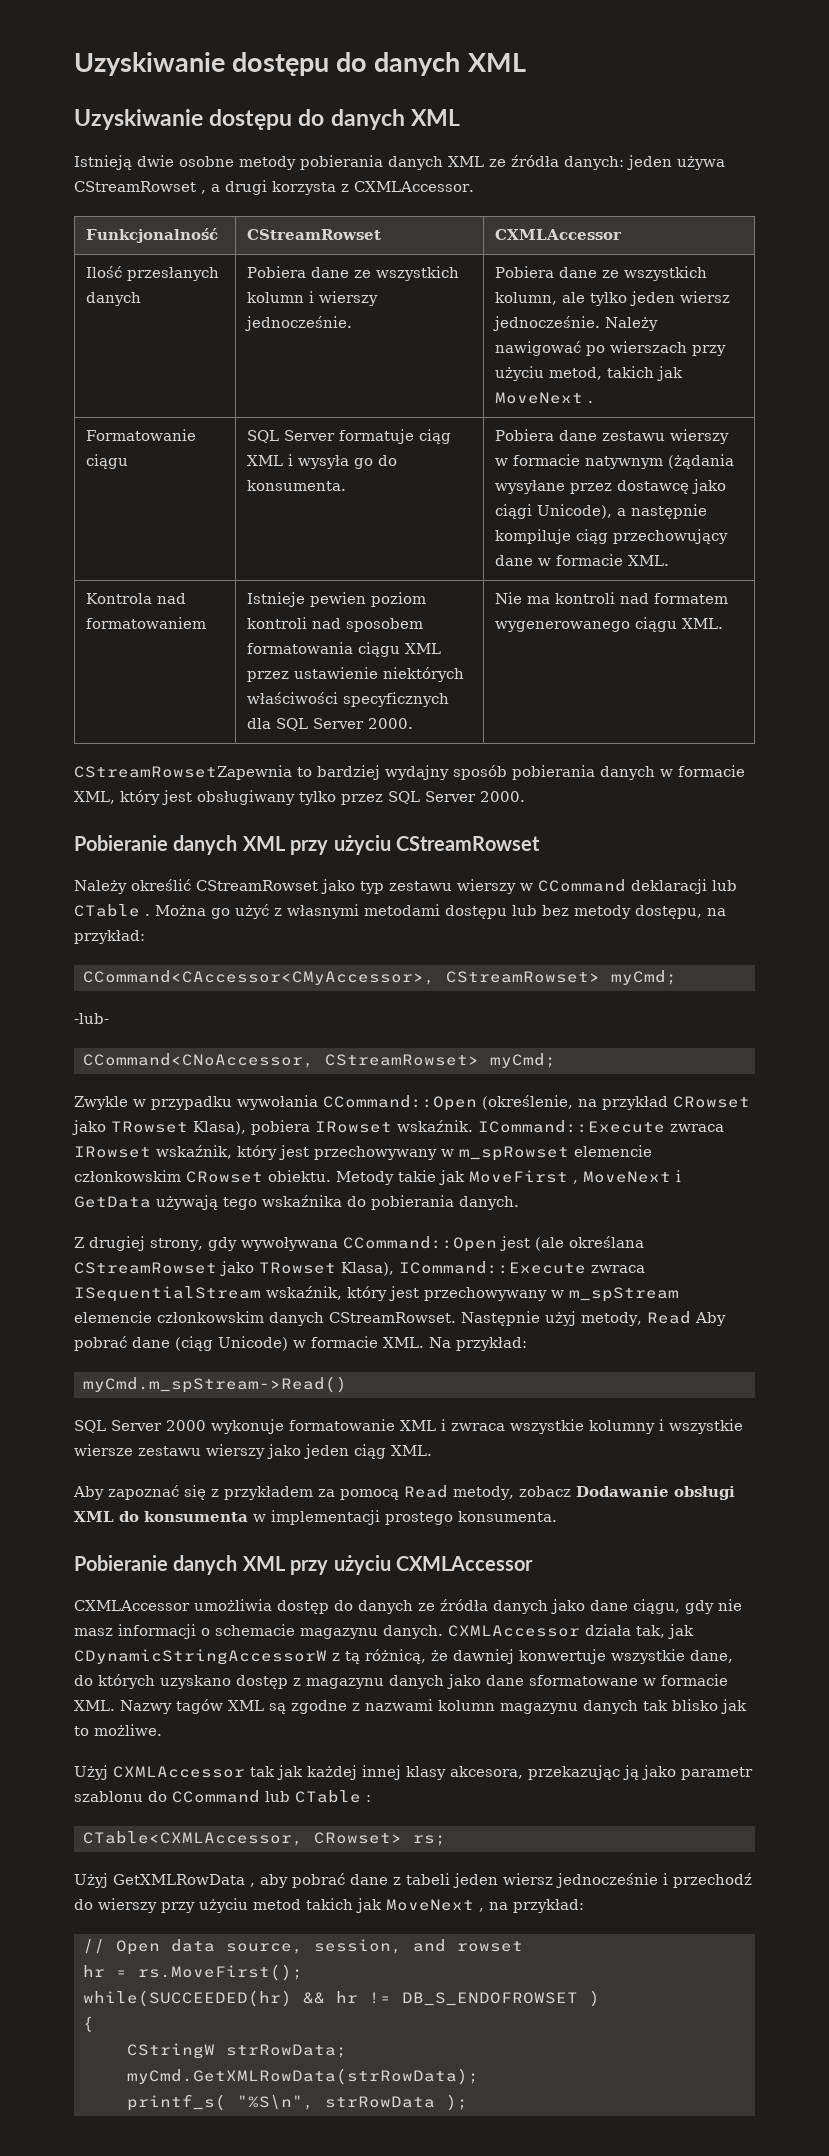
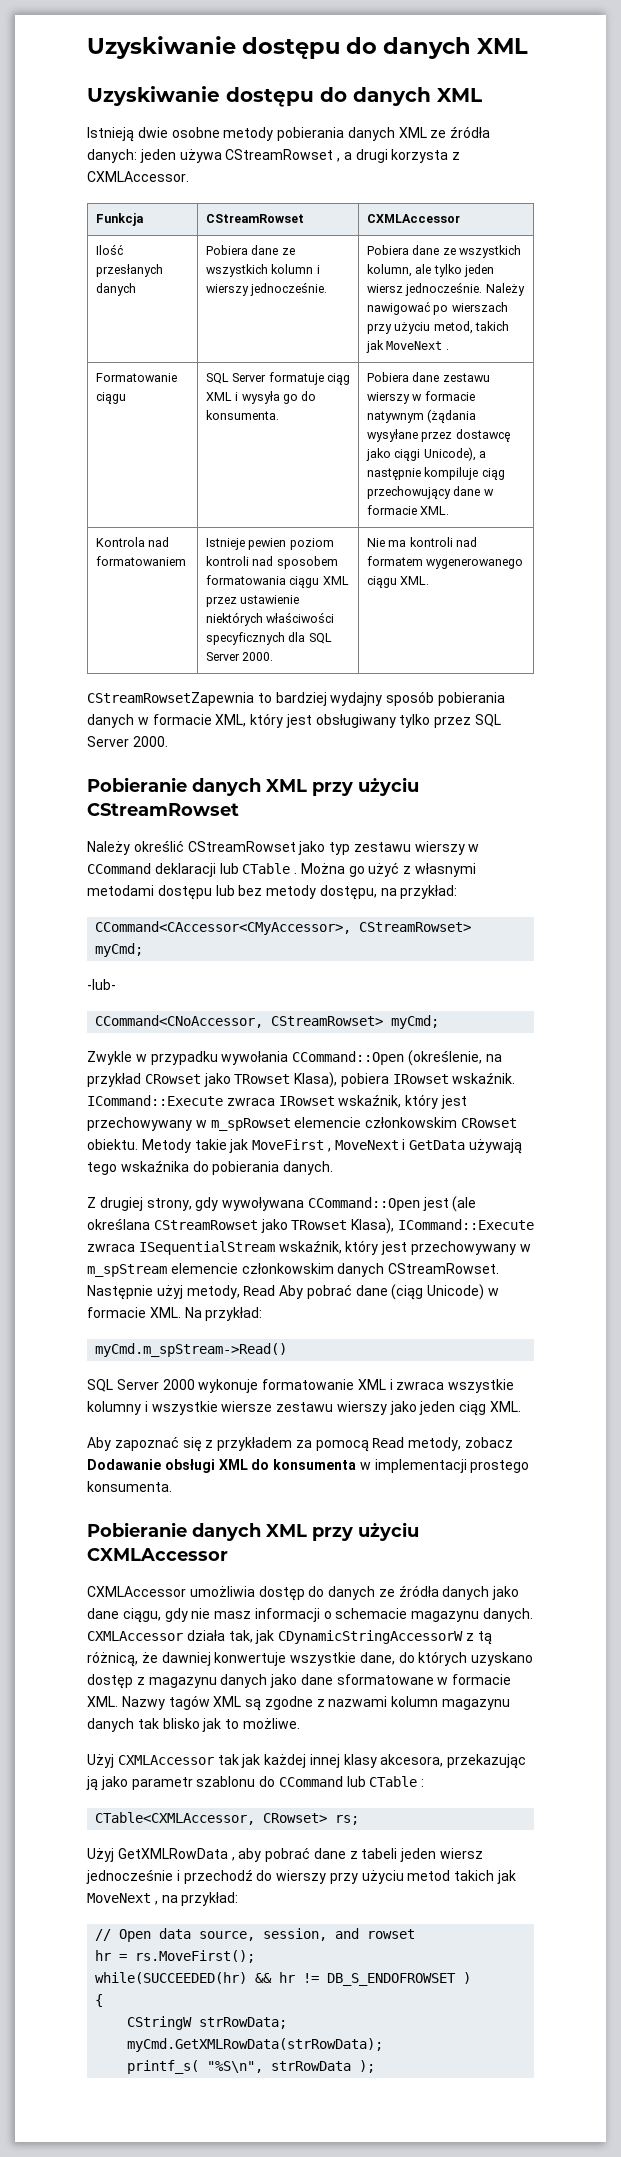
[85,228,218,243] Funkcjonalność -> [95,213,144,226] Funkcja

